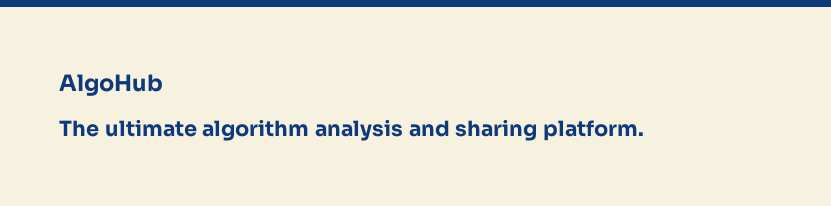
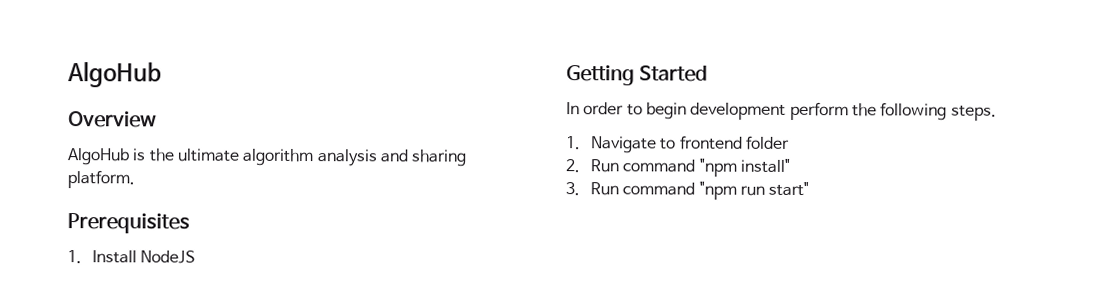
[59,120,99,137] The -> [68,111,157,128] [67,148,175,166] Overview // AlgoHub is the
(645, 130) none -> [67,213,190,234] [67,250,196,264] [566,65,709,86] [566,101,997,121] [566,135,790,154] [565,158,790,177] [565,181,810,200] // Prerequisites // 1. Install NodeJS // Getting Started // In order to begin development perform the following steps. // 1. Navigate to frontend folder // 2. Run command "npm install" // 3. Run command "npm run start"

